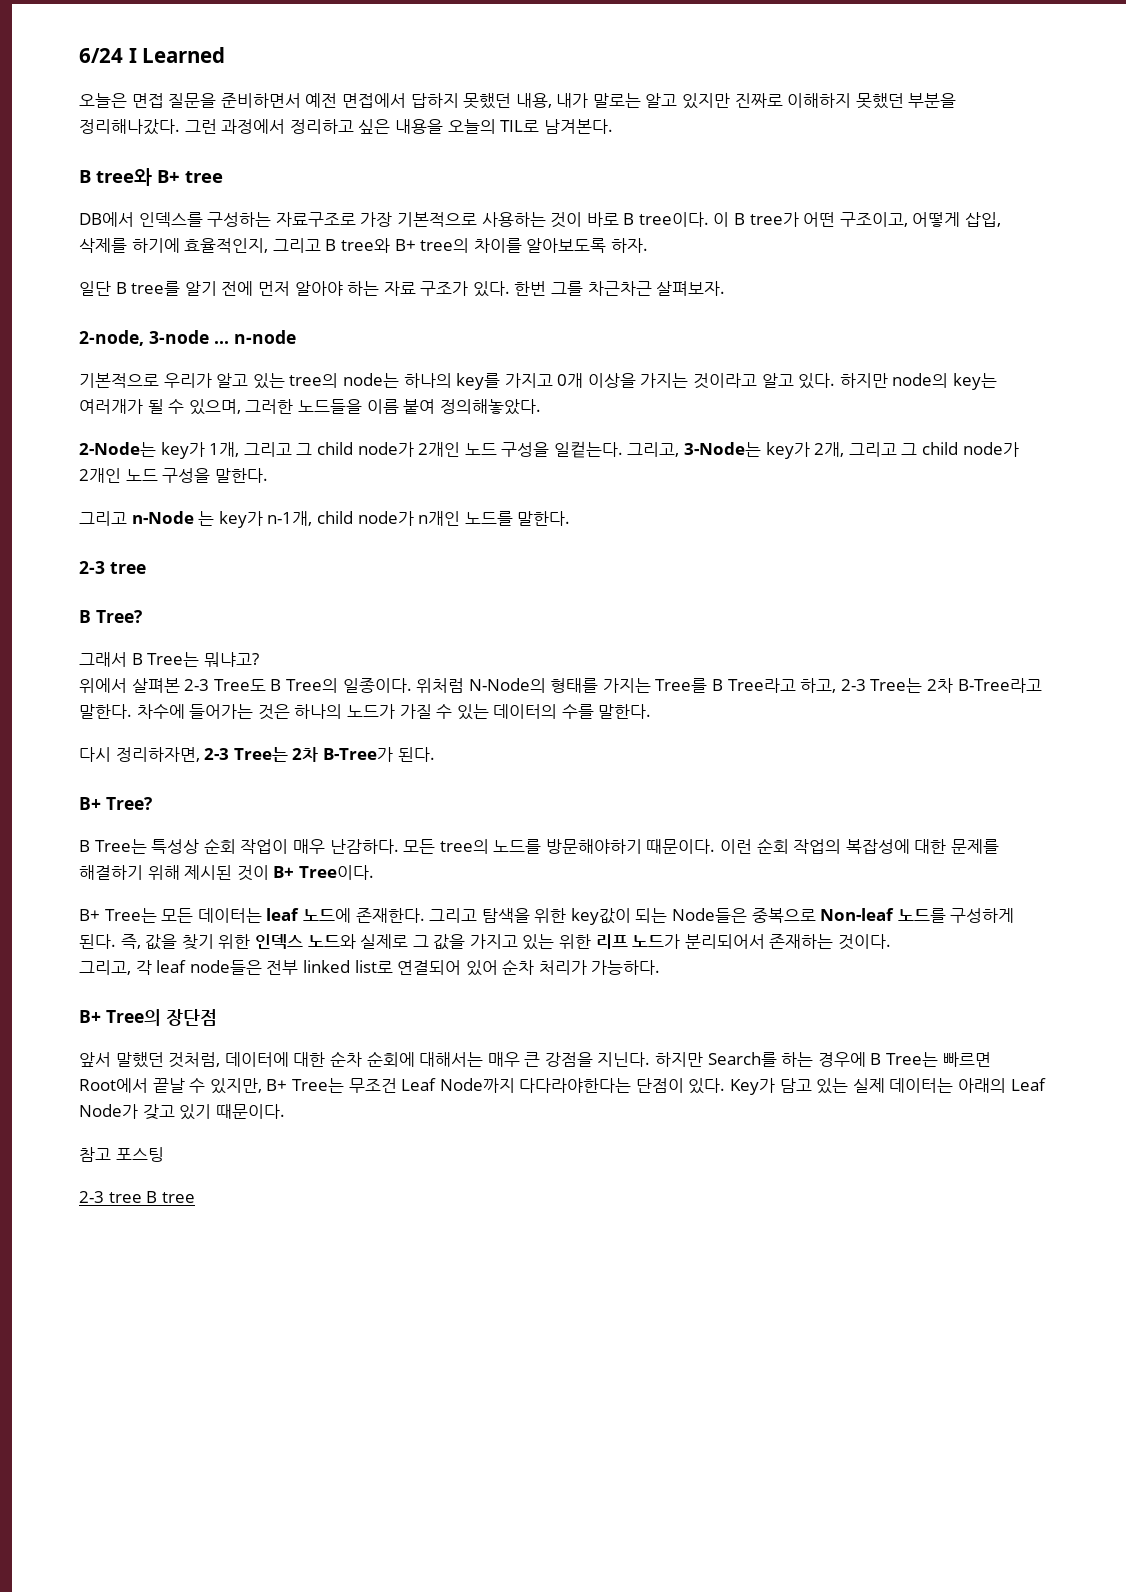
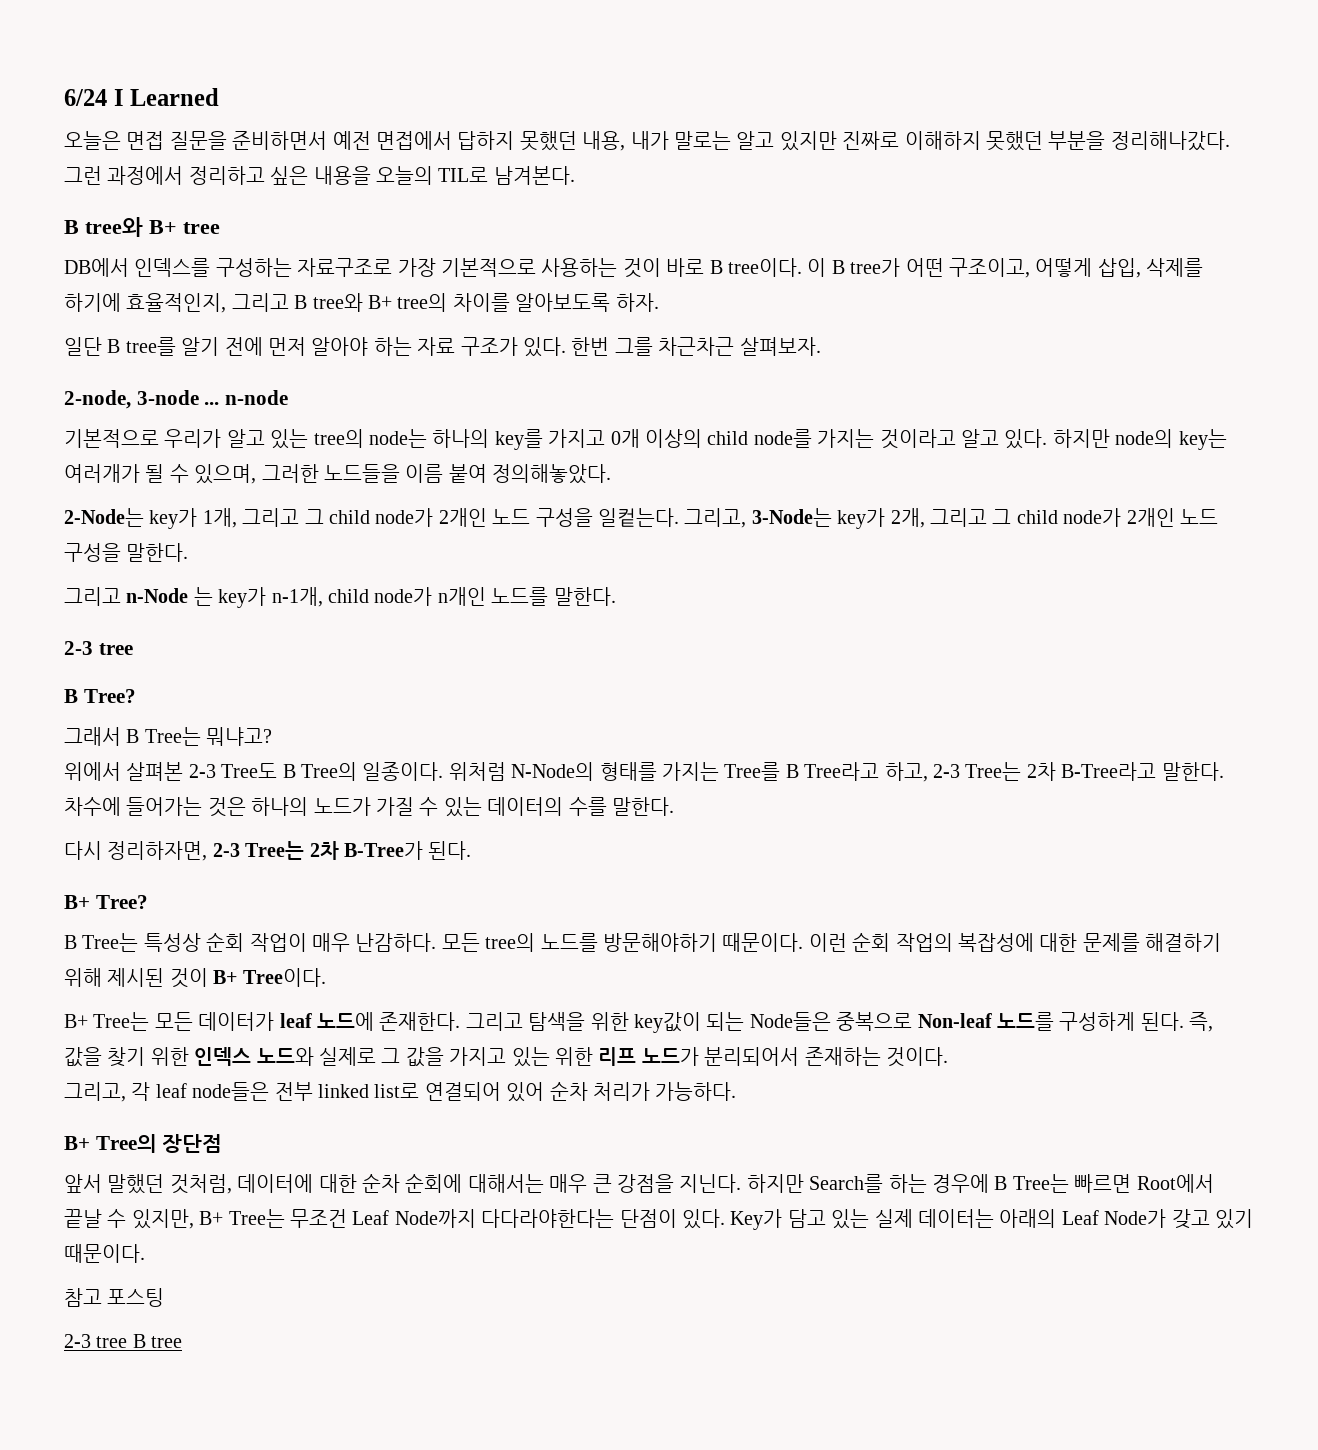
[587,373,636,388] 이상을 -> [644,429,812,448] 이상의 child node를
[197,908,262,923] 데이터는 -> [198,1012,275,1031] 데이터가

